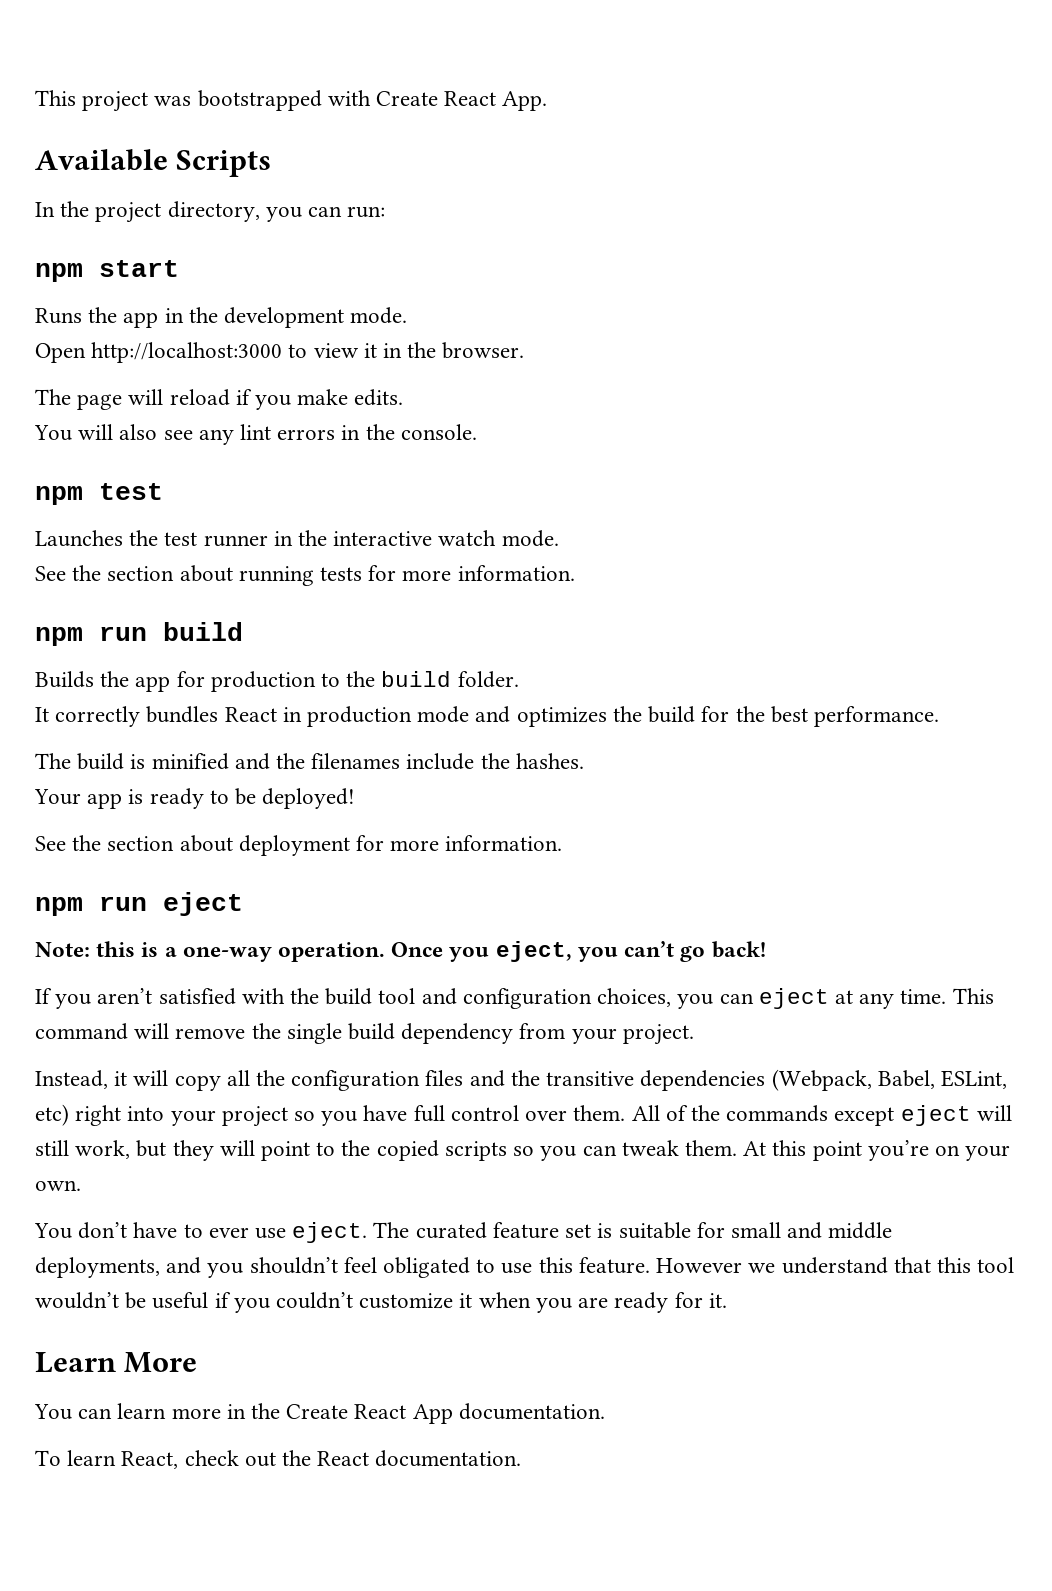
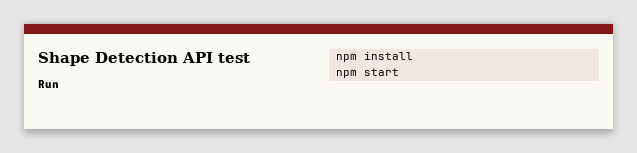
[35,90,548,112] [35,149,272,177] [35,201,386,223] [35,260,179,282] [35,307,408,328] [35,342,525,363] [35,389,404,410] [34,424,477,445] [35,483,163,505] [35,530,559,547] [35,565,575,586] [35,622,243,646] [35,671,519,692] [35,706,939,727] [35,753,584,770] [34,788,356,809] [35,835,563,856] [35,892,243,916] [35,941,766,962] [35,988,994,1009] [35,1023,694,1045] [35,1069,1007,1091] [35,1104,1012,1127] [35,1140,1011,1161] [35,1180,81,1191] [34,1222,893,1243] [35,1257,1015,1278] [35,1292,727,1313] [35,1352,198,1373] [34,1403,605,1424] [35,1450,522,1469] This project was bootstrapped with Create React App. // Available Scripts // In the project directory, you can run: // npm start // Runs the app in the development mode. // Open http://localhost:3000 to view it in the browser. // The page will reload if you make edits. // You will also see any lint errors in the console. // npm test // Launches the test runner in the interactive watch mode. // See the section about running tests for more information. // npm run build // Builds the app for production to the build folder. // It correctly bundles React in production mode and optimizes the build for the best performance. // The build is minified and the filenames include the hashes. // Your app is ready to be deployed! // See the section about deployment for more information. // npm run eject // Note: this is a one-way operation. Once you eject, you can’t go back! // If you aren’t satisfied with the build tool and configuration choices, you can eject at any time. This command will remove the single build dependency from your project. // Instead, it will copy all the configuration files and the transitive dependencies (Webpack, Babel, ESLint, etc) right into your project so you have full control over them. All of the commands except eject will still work, but they will point to the copied scripts so you can tweak them. At this point you’re on your own. // You don’t have to ever use eject. The curated feature set is suitable for small and middle deployments, and you shouldn’t feel obligated to use this feature. However we understand that this tool wouldn’t be useful if you couldn’t customize it when you are ready for it. // Learn More // You can learn more in the Create React App documentation. // To learn React, check out the React documentation. -> [38,52,250,66] [38,79,59,89] [335,52,413,62] [335,68,399,78] Shape Detection API test // Run // npm install // npm start

